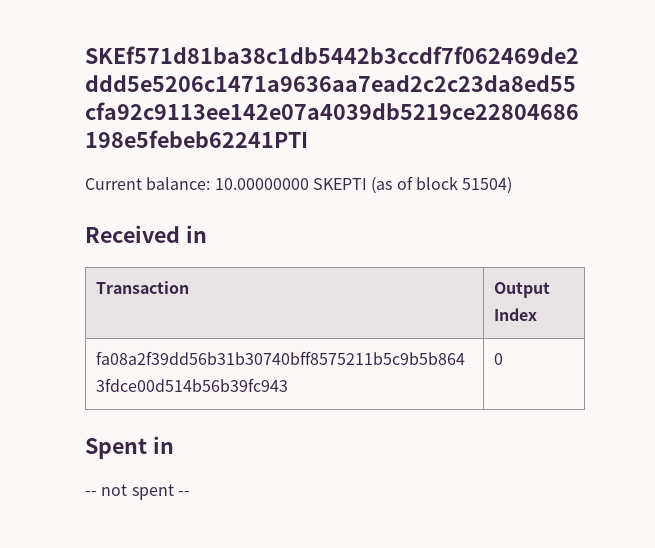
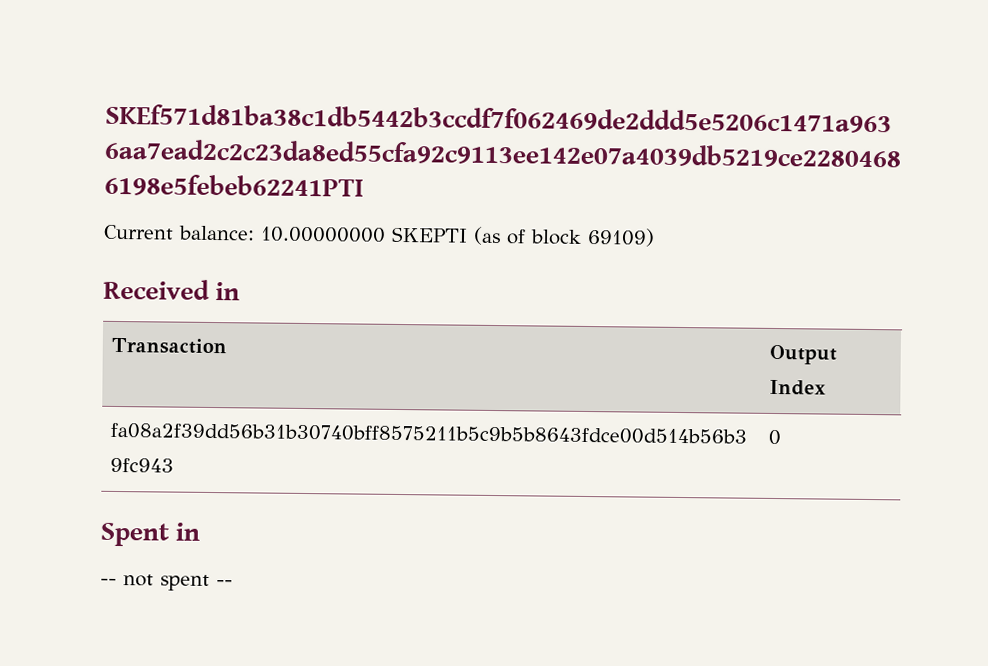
[462,177,513,194] 51504) -> [587,227,655,247] 69109)

